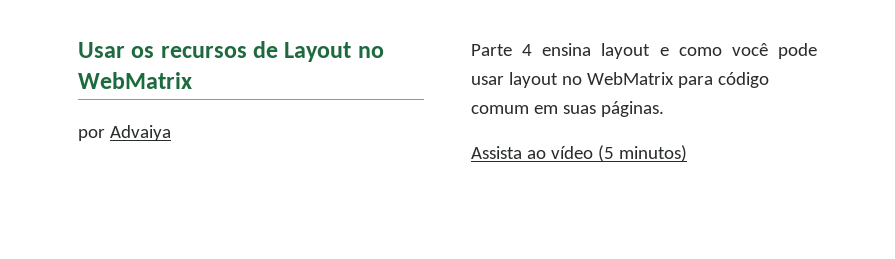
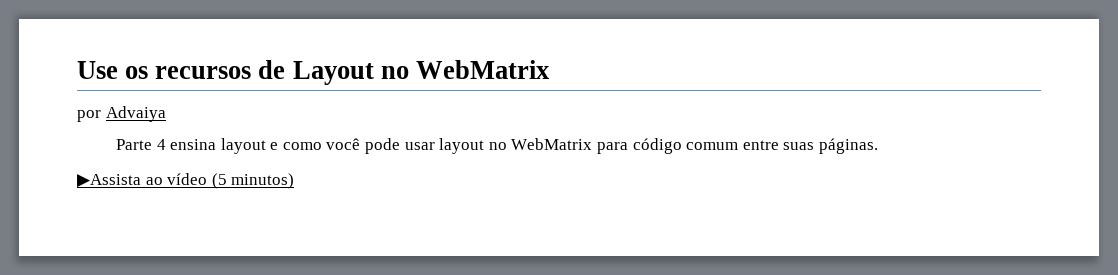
[78,42,125,58] Usar -> [77,61,118,79] Use
[533,105,558,114] em -> [742,140,779,150] entre
[471,146,522,159] Assista -> [77,174,141,188] ▶Assista

